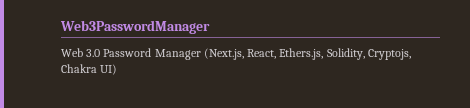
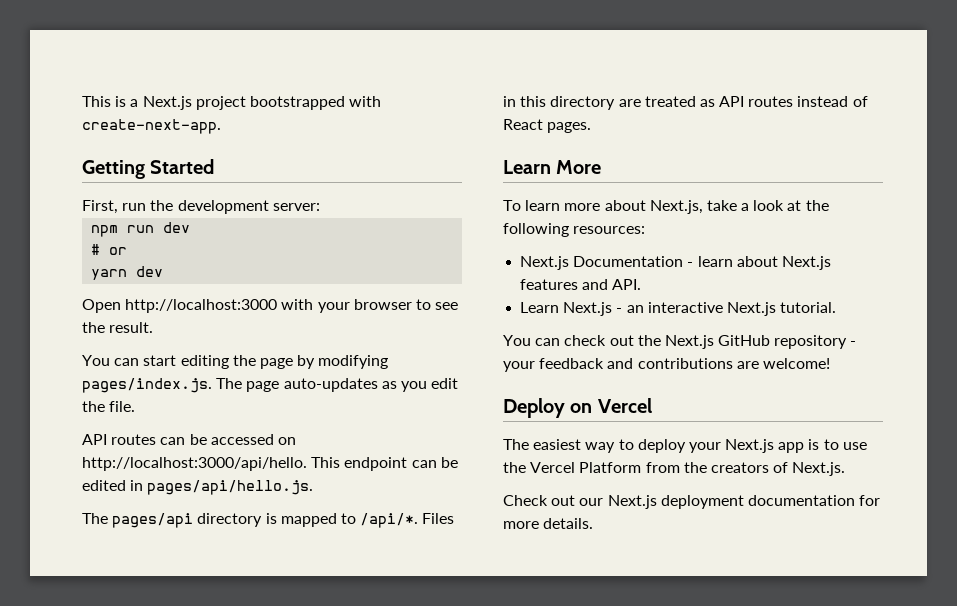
[60,20,210,34] [61,48,411,60] [61,64,118,75] Web3PasswordManager // Web 3.0 Password Manager (Next.js, React, Ethers.js, Solidity, Cryptojs, Chakra UI) -> [82,96,382,110] [82,119,221,134] [82,159,215,179] [82,200,320,214] [91,222,191,237] [91,244,128,255] [91,266,164,280] [82,299,459,313] [82,322,154,333] [82,355,389,369] [82,378,459,393] [82,401,136,412] [82,434,296,445] [82,457,458,471] [82,480,314,495] [82,513,455,528] [503,96,868,110] [503,119,592,133] [503,160,602,174] [503,200,829,214] [503,223,646,237] [520,256,831,270] [520,279,642,290] [520,302,837,316] [503,335,857,349] [503,358,830,372] [503,398,652,418] [503,439,867,453] [503,462,846,476] [503,495,881,509] [503,518,594,529] This is a Next.js project bootstrapped with create-next-app. // Getting Started // First, run the development server: // npm run dev // # or // yarn dev // Open http://localhost:3000 with your browser to see the result. // You can start editing the page by modifying pages/index.js. The page auto-updates as you edit the file. // API routes can be accessed on http://localhost:3000/api/hello. This endpoint can be edited in pages/api/hello.js. // The pages/api directory is mapped to /api/*. Files in this directory are treated as API routes instead of React pages. // Learn More // To learn more about Next.js, take a look at the following resources: // Next.js Documentation - learn about Next.js features and API. // Learn Next.js - an interactive Next.js tutorial. // You can check out the Next.js GitHub repository - your feedback and contributions are welcome! // Deploy on Vercel // The easiest way to deploy your Next.js app is to use the Vercel Platform from the creators of Next.js. // Check out our Next.js deployment documentation for more details.

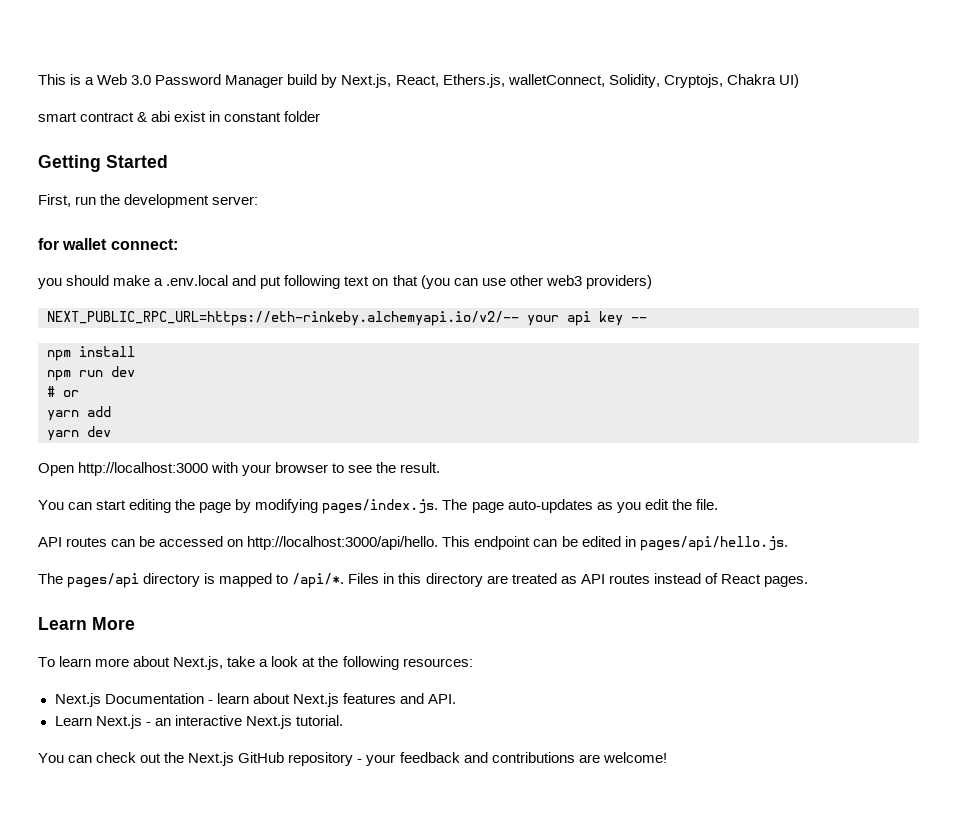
[142,96,382,110] [82,119,221,134] Next.js project bootstrapped with create-next-app. -> [97,74,799,88] [38,111,321,122] Web 3.0 Password Manager build by Next.js, React, Ethers.js, walletConnect, Solidity, Cryptojs, Chakra UI) // smart contract & abi exist in constant folder
(320, 207) none -> [38,238,178,250] [38,275,652,289] [47,311,647,326] [47,346,135,361] // for wallet connect: // you should make a .env.local and put following text on that (you can use other web3 providers) // NEXT_PUBLIC_RPC_URL=https://eth-rinkeby.alchemyapi.io/v2/-- your api key -- // npm install
(128, 251) none -> [47,406,111,421] // yarn add
[503,398,652,418] [503,439,867,453] [503,462,846,476] [503,495,881,509] [503,518,594,529] // Deploy on Vercel // The easiest way to deploy your Next.js app is to use the Vercel Platform from the creators of Next.js. // Check out our Next.js deployment documentation for more details. -> (667, 757) none

